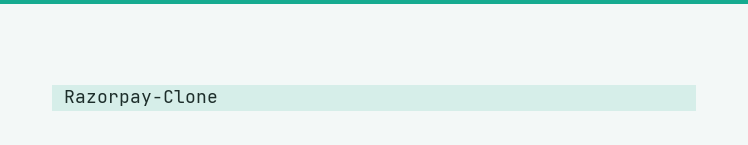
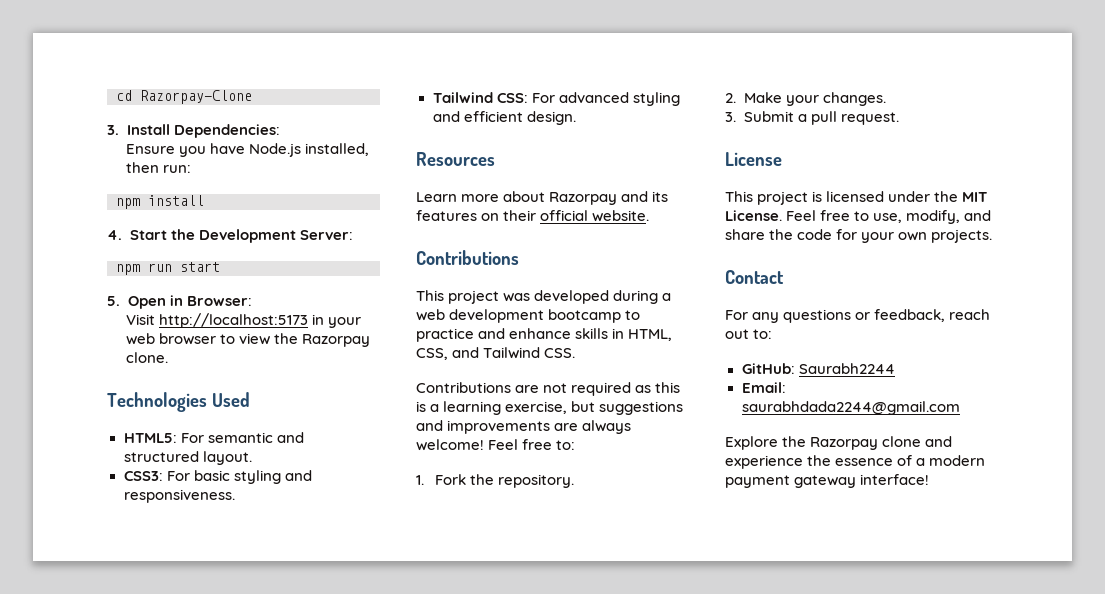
(64, 98) none -> [116,90,132,101] cd
(218, 98) none -> [107,124,280,138] [126,143,370,157] [126,162,192,173] [116,195,204,209] [107,229,353,243] [116,262,220,275] [107,295,252,309] [126,313,362,328] [126,333,371,347] [126,352,169,363] [107,392,250,412] [123,432,304,443] [123,451,252,465] [123,470,312,484] [123,489,235,503] [432,92,680,106] [432,111,576,125] [416,152,495,166] [416,191,669,205] [416,210,650,222] [416,250,519,265] [416,290,672,304] [416,309,641,323] [416,328,673,342] [416,347,576,360] [416,382,681,396] [416,401,684,415] [416,420,632,434] [416,439,576,451] [416,474,575,488] [725,92,887,106] [725,111,900,125] [725,152,782,166] [725,191,988,205] [725,210,992,224] [725,229,993,243] [725,270,784,284] [725,309,991,323] [725,329,773,339] [741,363,895,374] [741,382,786,393] [741,401,960,415] [725,436,953,450] [725,455,986,469] [725,474,930,488] // 3. Install Dependencies: // Ensure you have Node.js installed, then run: // npm install // 4. Start the Development Server: // npm run start // 5. Open in Browser: // Visit http://localhost:5173 in your web browser to view the Razorpay clone. // Technologies Used // HTML5: For semantic and structured layout. // CSS3: For basic styling and responsiveness. // Tailwind CSS: For advanced styling and efficient design. // Resources // Learn more about Razorpay and its features on their official website. // Contributions // This project was developed during a web development bootcamp to practice and enhance skills in HTML, CSS, and Tailwind CSS. // Contributions are not required as this is a learning exercise, but suggestions and improvements are always welcome! Feel free to: // 1. Fork the repository. // 2. Make your changes. // 3. Submit a pull request. // License // This project is licensed under the MIT License. Feel free to use, modify, and share the code for your own projects. // Contact // For any questions or feedback, reach out to: // GitHub: Saurabh2244 // Email: saurabhdada2244@gmail.com // Explore the Razorpay clone and experience the essence of a modern payment gateway interface!

